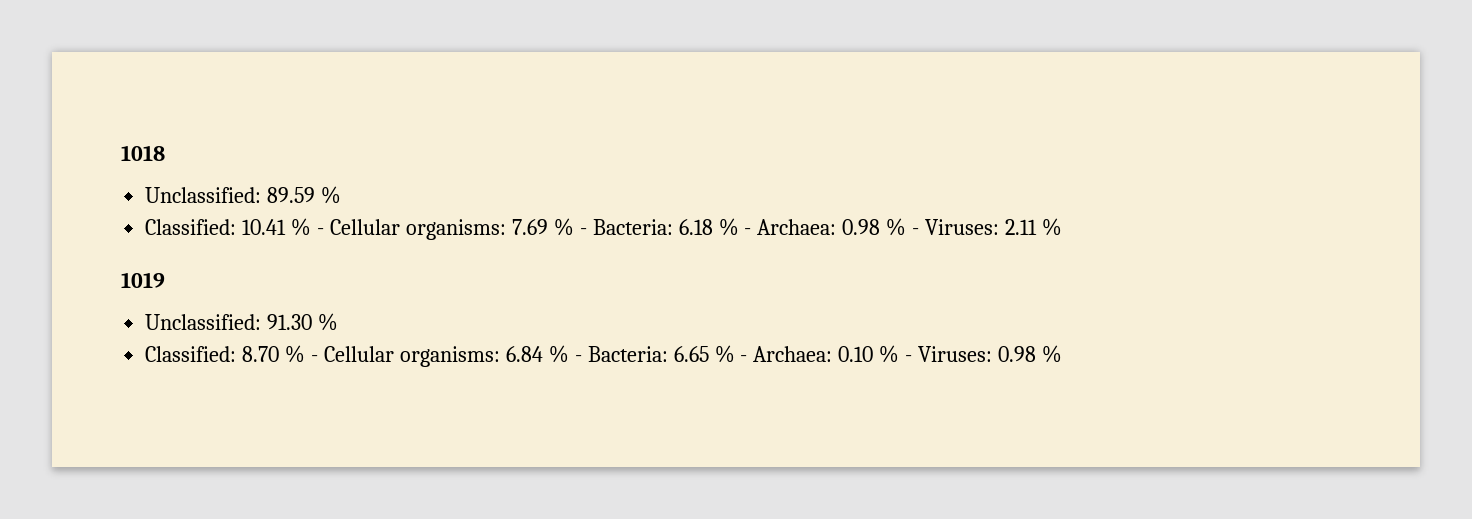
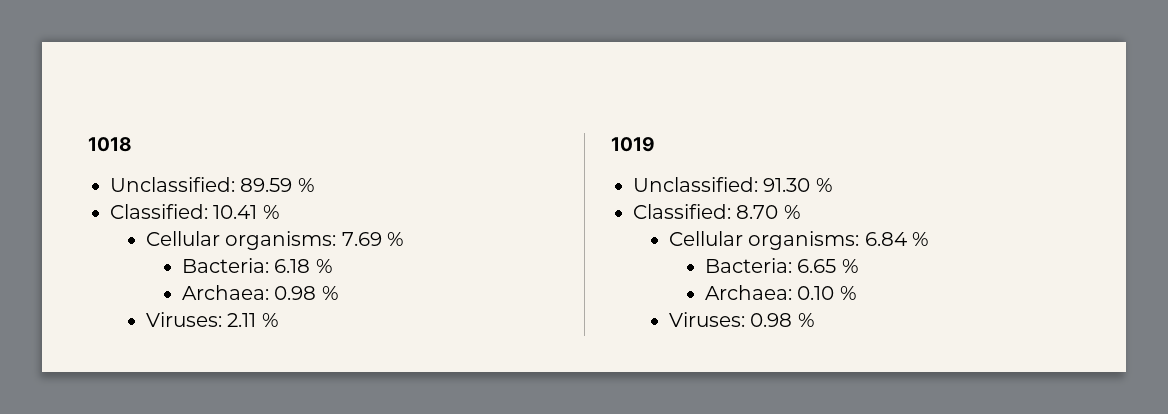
[317,228,325,235] - -> (280, 212) //
[579,228,587,235] - -> (405, 239) //
[744,228,752,235] - -> (333, 266) //
[912,228,920,235] - -> (339, 293) //
[311,355,319,362] - -> (801, 212) //
[574,355,582,362] - -> (930, 239) //
[740,355,748,362] - -> (859, 266) //
[905,355,913,362] - -> (857, 293) //

